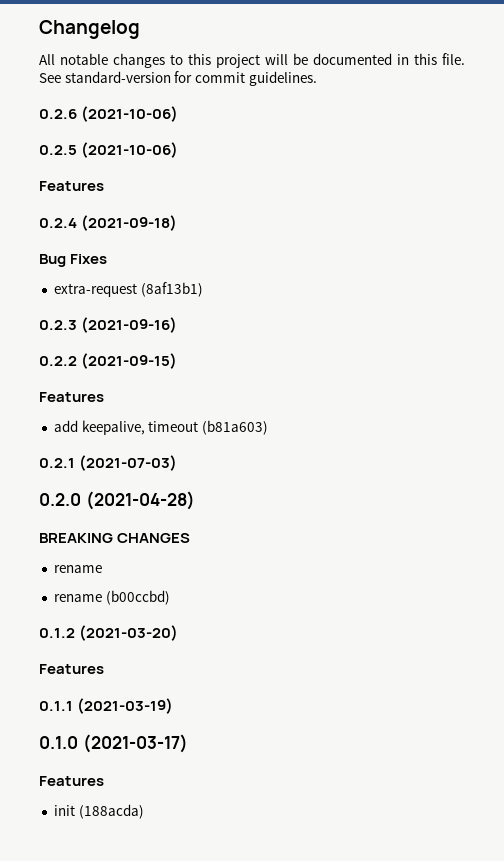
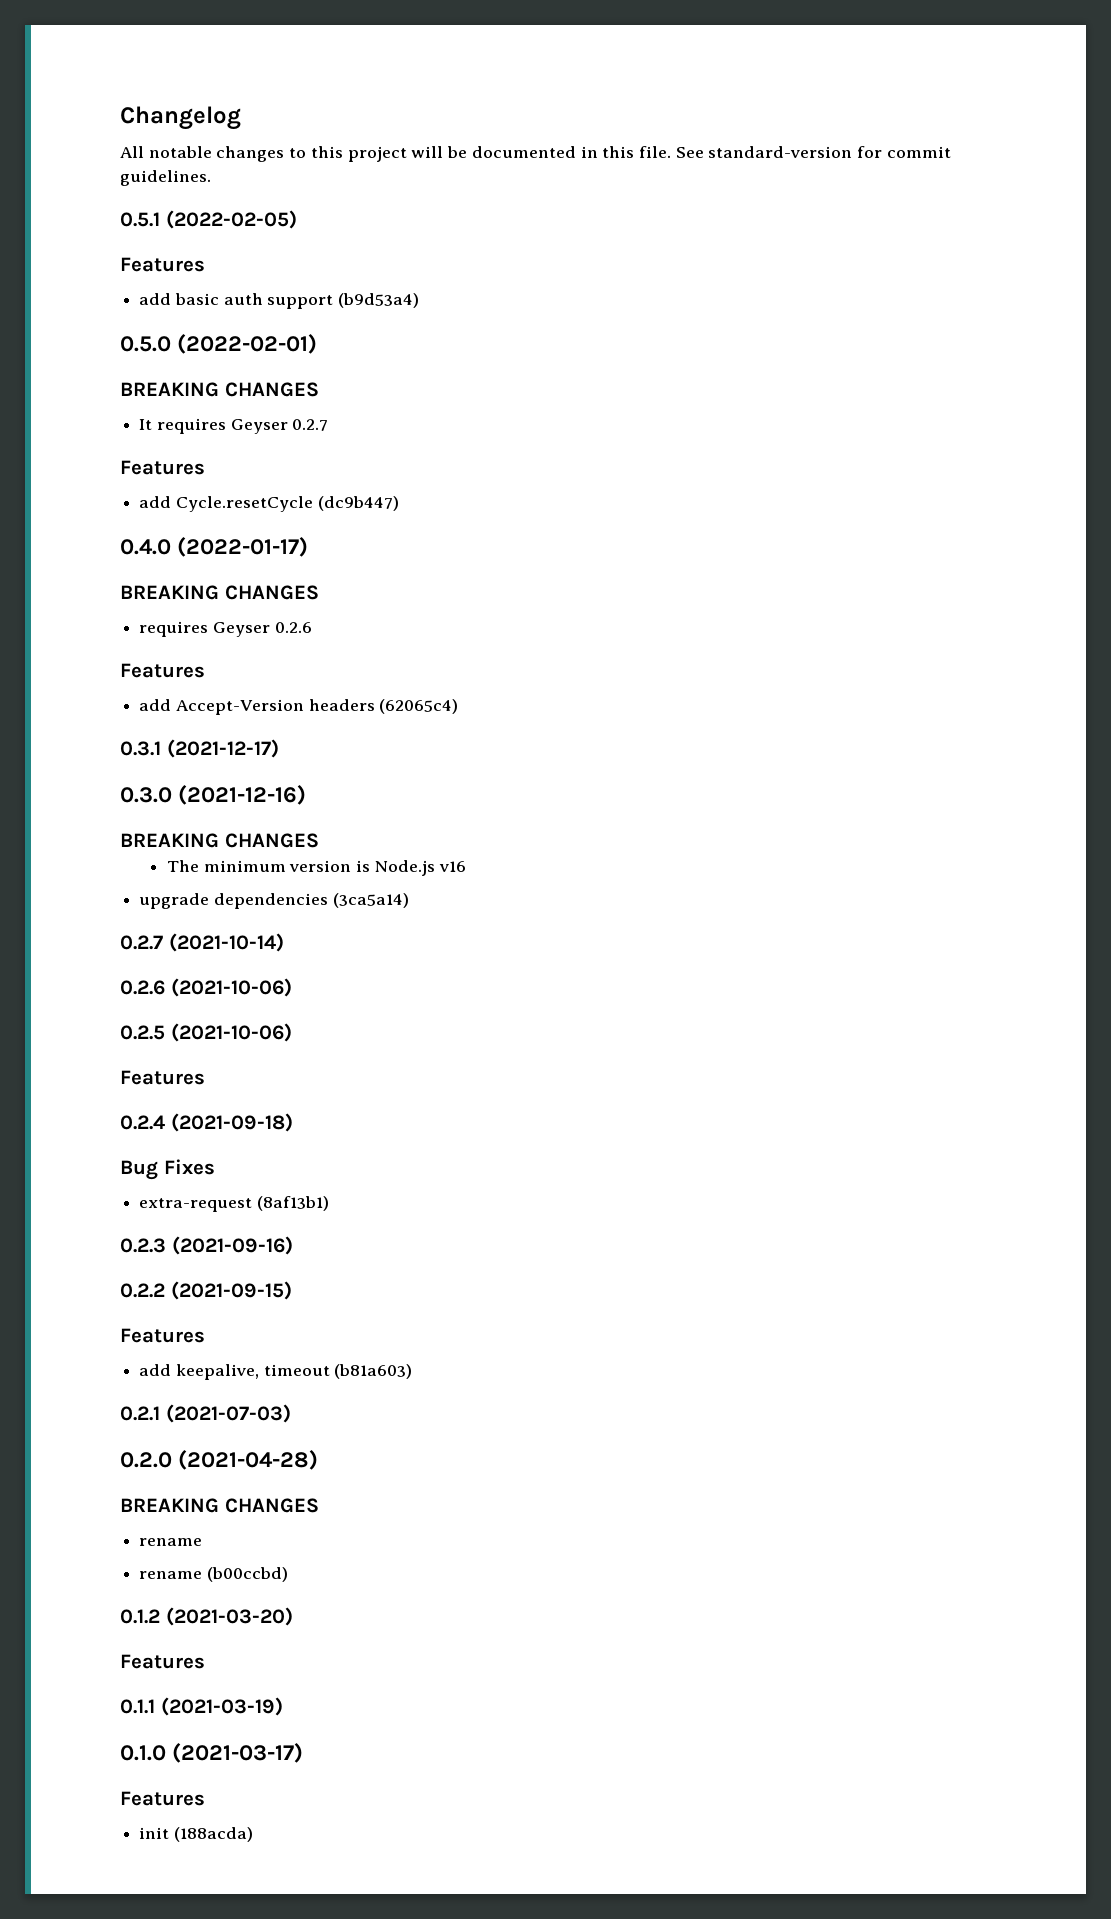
(317, 78) none -> [120,210,297,229] [120,257,205,272] [139,293,420,309] [120,334,318,354] [120,382,319,397] [139,418,329,434] [120,460,205,475] [139,496,399,512] [120,537,309,557] [120,585,319,600] [139,621,312,637] [120,663,205,678] [139,699,459,715] [120,739,279,758] [120,785,307,805] [120,833,319,848] [166,860,466,876] [139,893,409,909] [120,933,284,952] // 0.5.1 (2022-02-05) // Features // add basic auth support (b9d53a4) // 0.5.0 (2022-02-01) // BREAKING CHANGES // It requires Geyser 0.2.7 // Features // add Cycle.resetCycle (dc9b447) // 0.4.0 (2022-01-17) // BREAKING CHANGES // requires Geyser 0.2.6 // Features // add Accept-Version headers (62065c4) // 0.3.1 (2021-12-17) // 0.3.0 (2021-12-16) // BREAKING CHANGES // The minimum version is Node.js v16 // upgrade dependencies (3ca5a14) // 0.2.7 (2021-10-14)

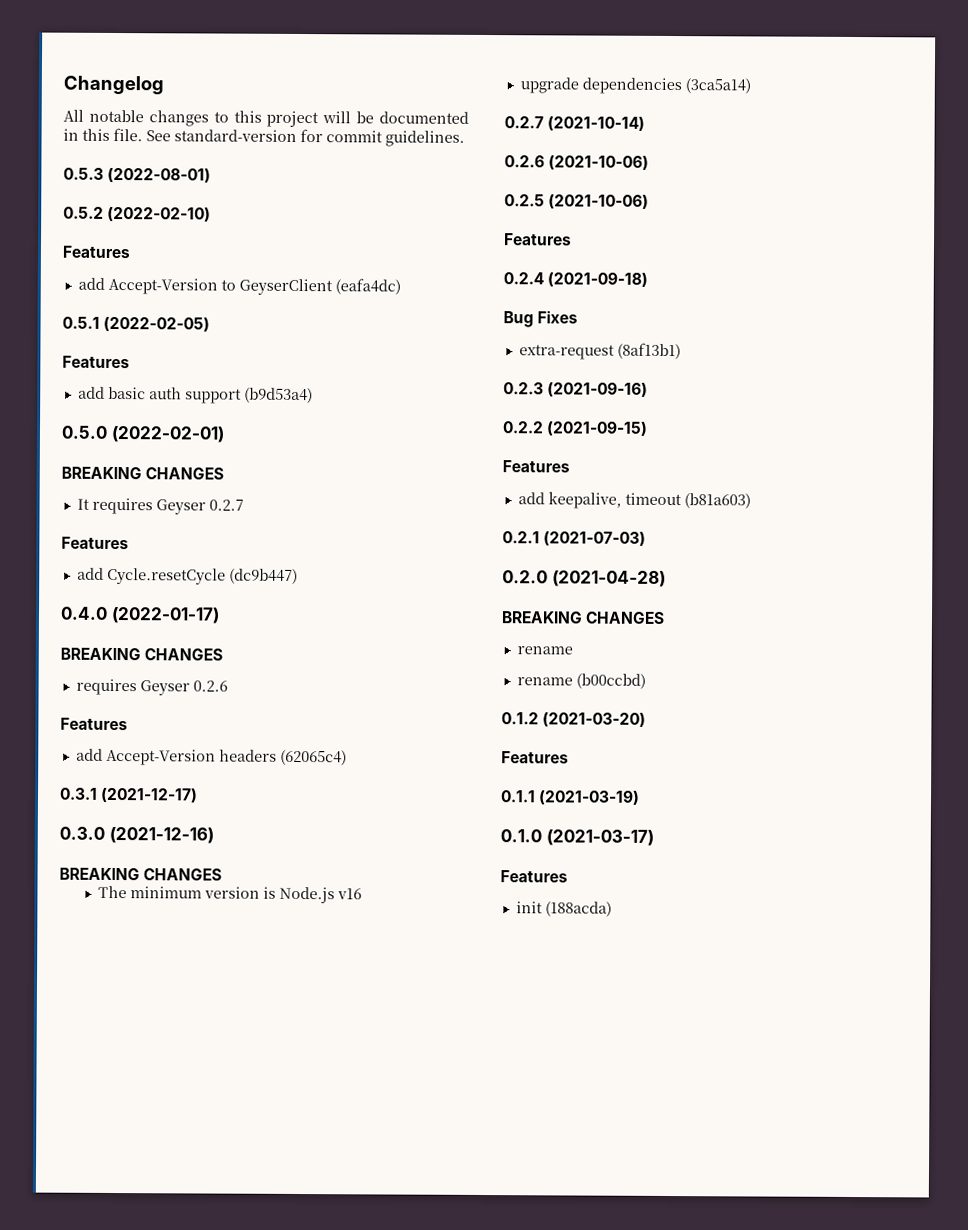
(211, 178) none -> [63,167,212,184] [63,206,212,223] [62,245,130,259] [77,277,401,296] // 0.5.3 (2022-08-01) // 0.5.2 (2022-02-10) // Features // add Accept-Version to GeyserClient (eafa4dc)

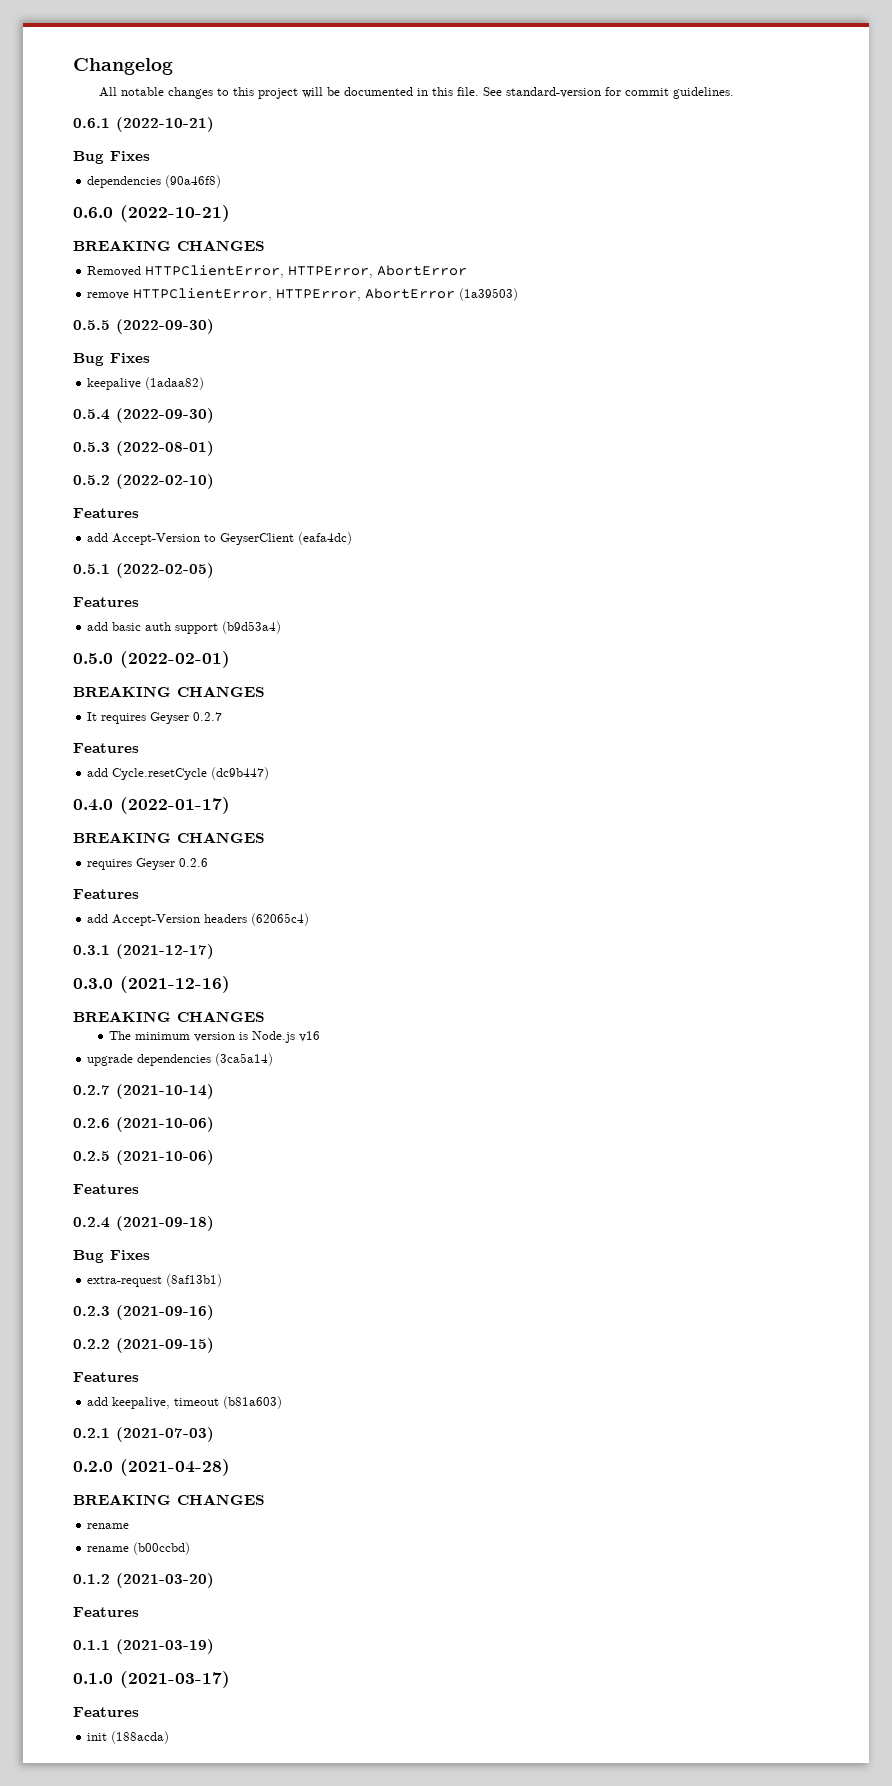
(465, 138) none -> [73,117,214,132] [73,151,150,164] [87,175,222,188] [73,205,230,222] [73,240,265,251] [87,265,468,278] [87,288,519,301] [73,319,214,334] [73,353,150,366] [87,377,205,390] [73,408,214,423] // 0.6.1 (2022-10-21) // Bug Fixes // dependencies (90a46f8) // 0.6.0 (2022-10-21) // BREAKING CHANGES // Removed HTTPClientError, HTTPError, AbortError // remove HTTPClientError, HTTPError, AbortError (1a39503) // 0.5.5 (2022-09-30) // Bug Fixes // keepalive (1adaa82) // 0.5.4 (2022-09-30)

